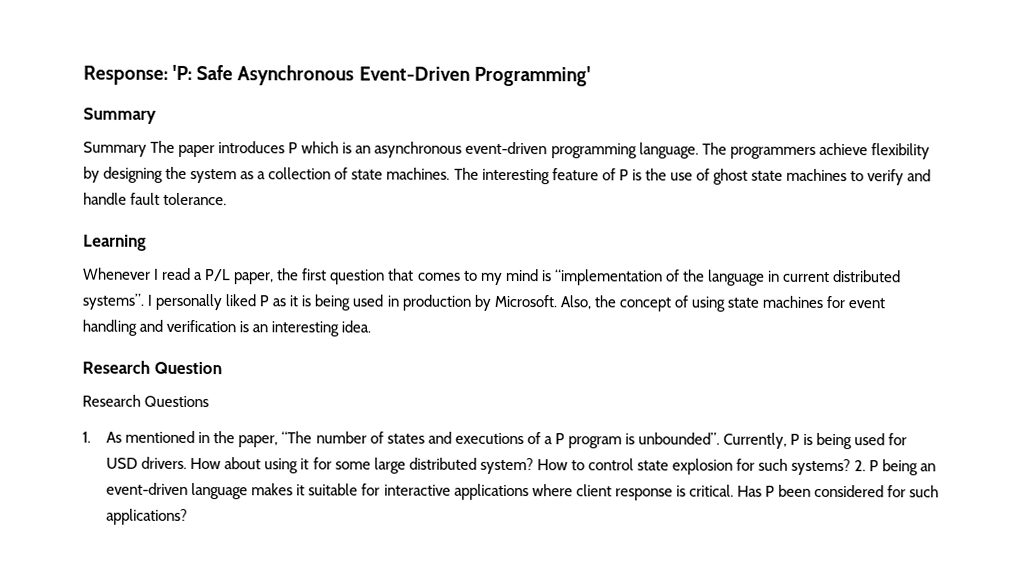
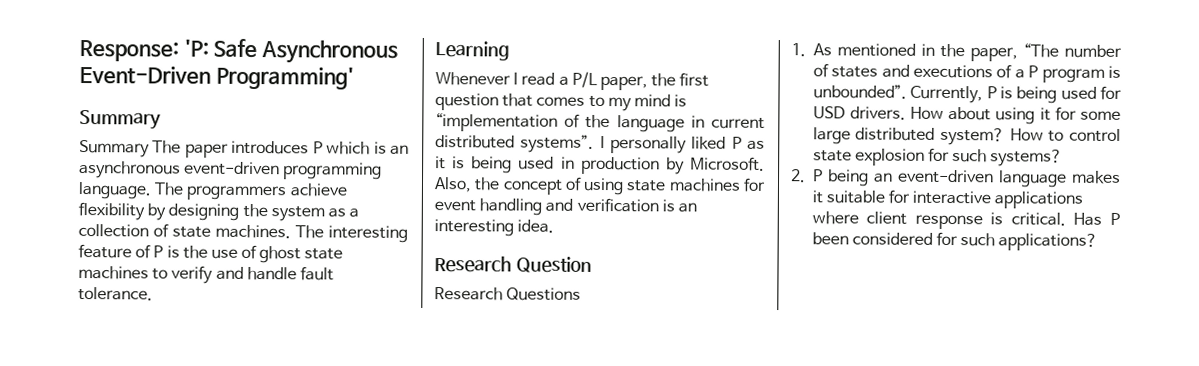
(852, 467) none -> (1064, 158) //

